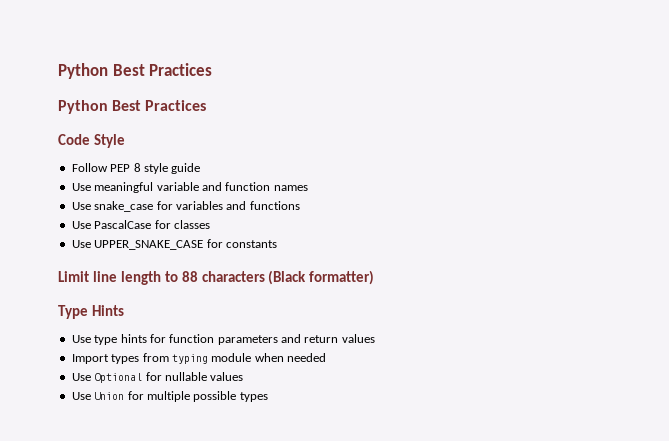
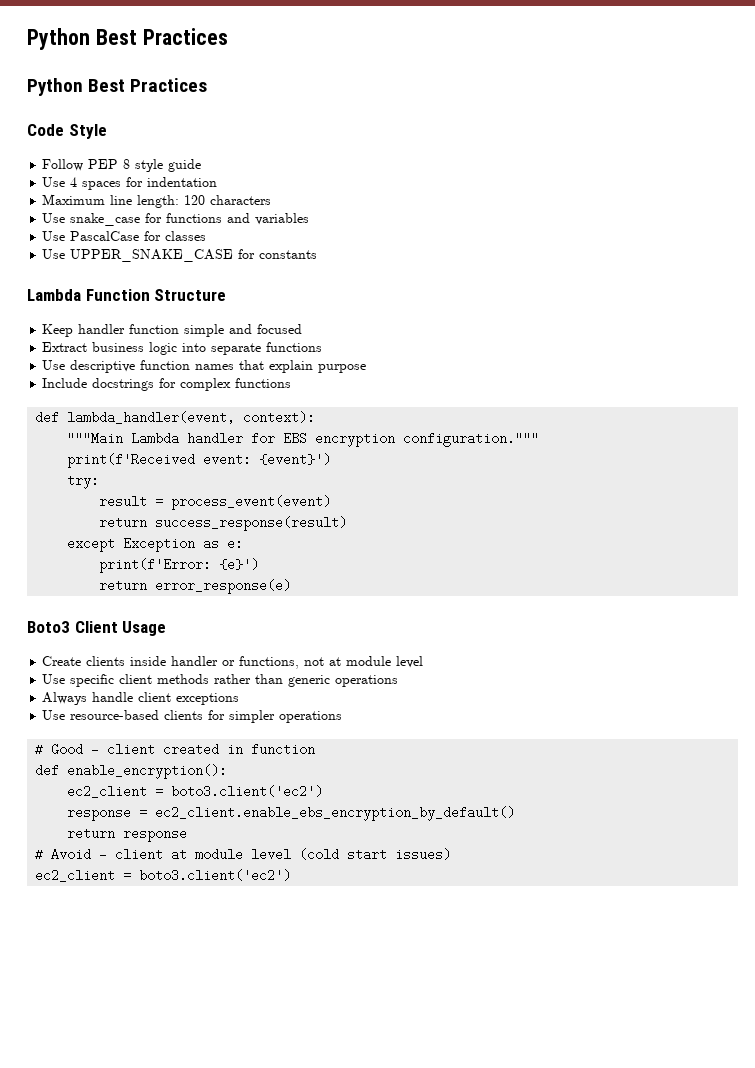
[94,182,308,193] meaningful variable and function names -> [70,177,218,190] [42,194,272,208] 4 spaces for indentation // Maximum line length: 120 characters
(173, 205) none -> [166,213,251,223] functions and
[226,201,300,210] and functions -> (310, 219) none
[58,270,375,285] [58,305,124,319] [71,334,375,345] [71,353,326,364] [71,372,244,383] [71,391,268,402] Limit line length to 88 characters (Black formatter) // Type Hints // Use type hints for function parameters and return values // Import types from typing module when needed // Use Optional for nullable values // Use Union for multiple possible types -> [27,289,227,301] [42,324,303,337] [42,342,323,355] [42,360,367,373] [42,378,292,391] [35,411,316,424] [67,432,540,447] [67,453,332,468] [67,474,100,489] [99,495,332,510] [99,516,348,531] [67,537,244,552] [99,558,260,573] [99,579,292,594] [27,621,167,636] [42,656,424,669] [42,674,399,687] [42,692,240,705] [42,710,343,723] [35,743,316,756] [35,764,228,779] [67,785,324,798] [67,806,516,821] [67,827,188,842] [35,848,452,861] [35,869,292,882] Lambda Function Structure // Keep handler function simple and focused // Extract business logic into separate functions // Use descriptive function names that explain purpose // Include docstrings for complex functions // def lambda_handler(event, context): // """Main Lambda handler for EBS encryption configuration.""" // print(f'Received event: {event}') // try: // result = process_event(event) // return success_response(result) // except Exception as e: // print(f'Error: {e}') // return error_response(e) // Boto3 Client Usage // Create clients inside handler or functions, not at module level // Use specific client methods rather than generic operations // Always handle client exceptions // Use resource-based clients for simpler operations // # Good - client created in function // def enable_encryption(): // ec2_client = boto3.client('ec2') // response = ec2_client.enable_ebs_encryption_by_default() // return response // # Avoid - client at module level (cold start issues) // ec2_client = boto3.client('ec2')

